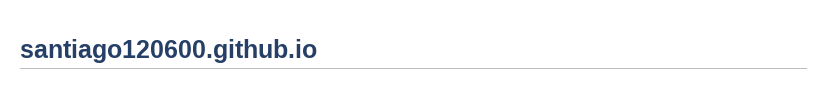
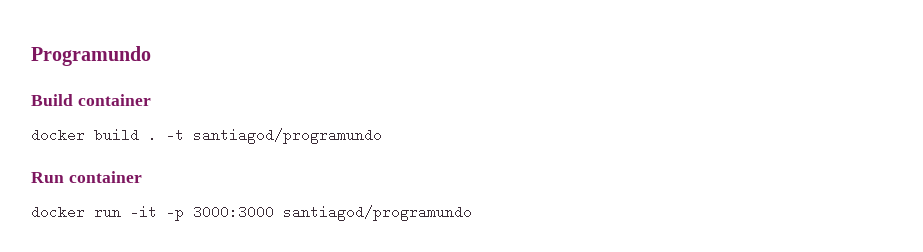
[20,39,317,63] santiago120600.github.io -> [31,46,151,66] [31,94,151,106] [31,128,382,144] [31,171,142,183] [31,205,472,221] Programundo // Build container // docker build . -t santiagod/programundo // Run container // docker run -it -p 3000:3000 santiagod/programundo

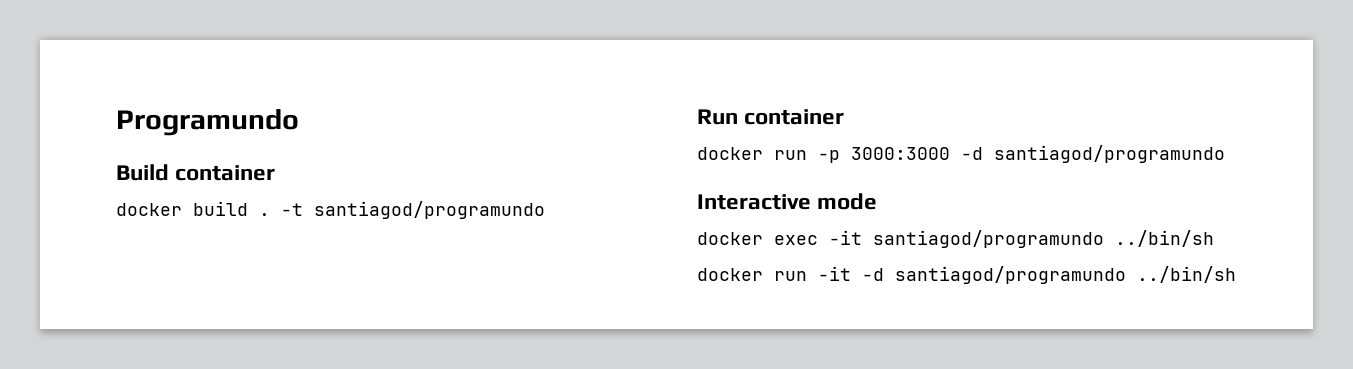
[130,205,157,219] -it -> (807, 155) none
[283,205,472,221] santiagod/programundo -> [961,145,1225,163] [697,193,878,210] [697,230,1214,248] [697,266,1236,284] -d santiagod/programundo // Interactive mode // docker exec -it santiagod/programundo ../bin/sh // docker run -it -d santiagod/programundo ../bin/sh

